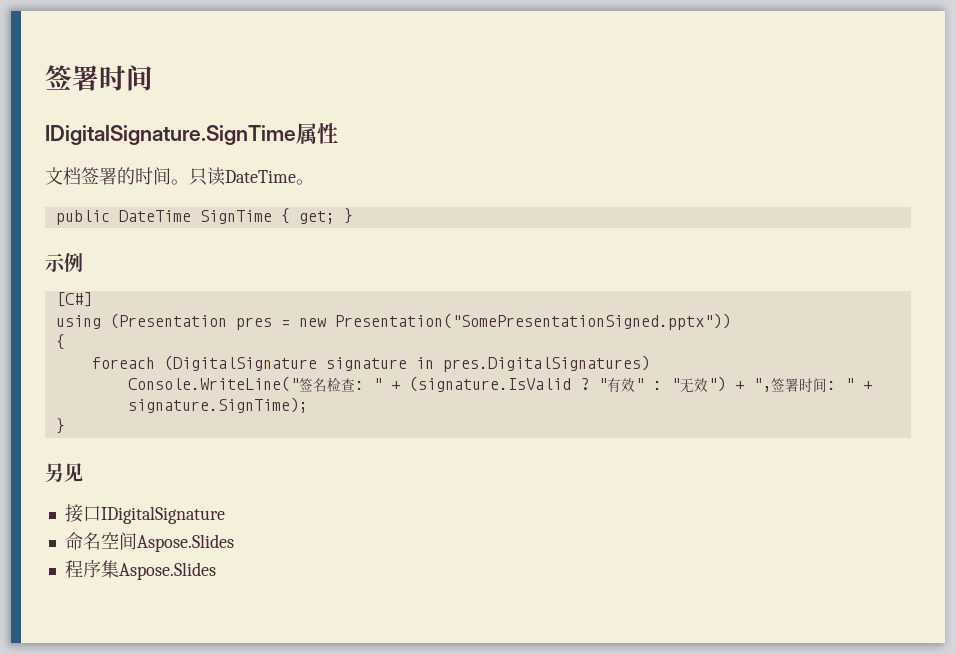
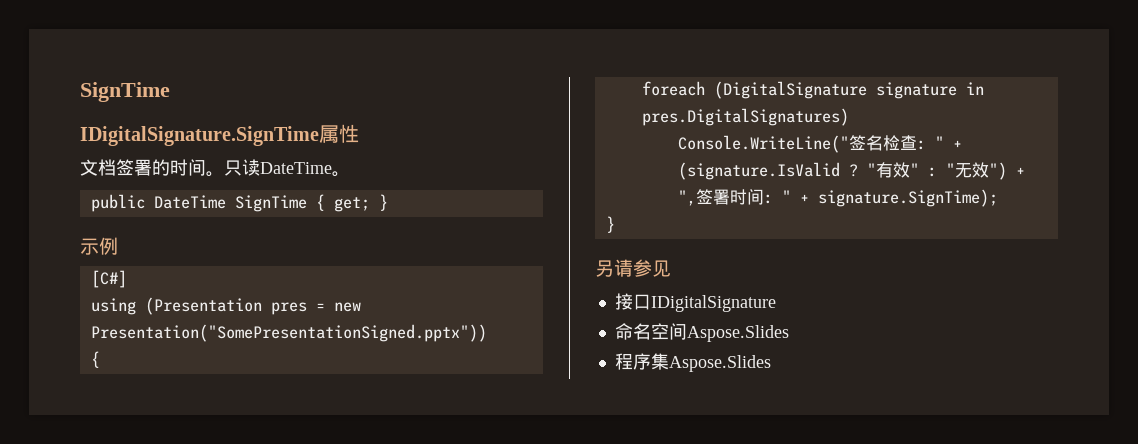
[45,65,153,91] 签署时间 -> [80,82,170,102] SignTime
(64, 472) none -> [614,259,652,277] 请参

